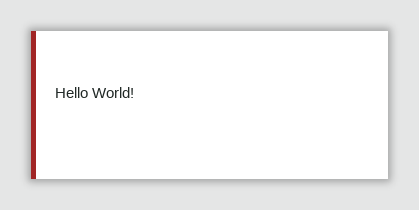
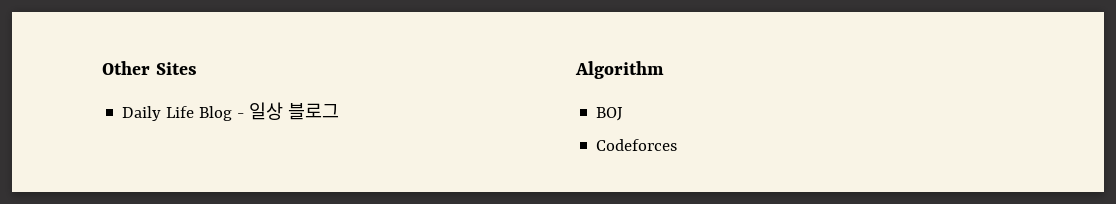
[55,87,135,98] Hello World! -> [102,61,197,75] [122,102,340,121] [575,61,664,79] [596,107,624,121] [596,139,678,151] Other Sites // Daily Life Blog - 일상 블로그 // Algorithm // BOJ // Codeforces

